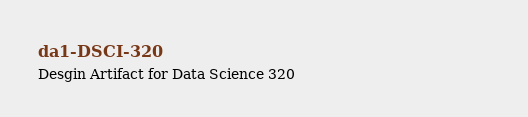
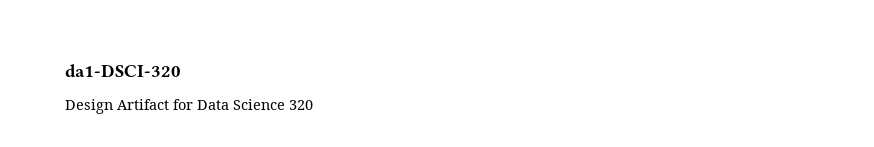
[38,68,86,82] Desgin -> [65,99,113,114] Design

